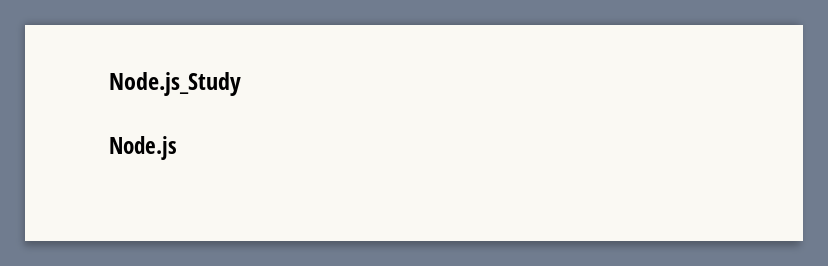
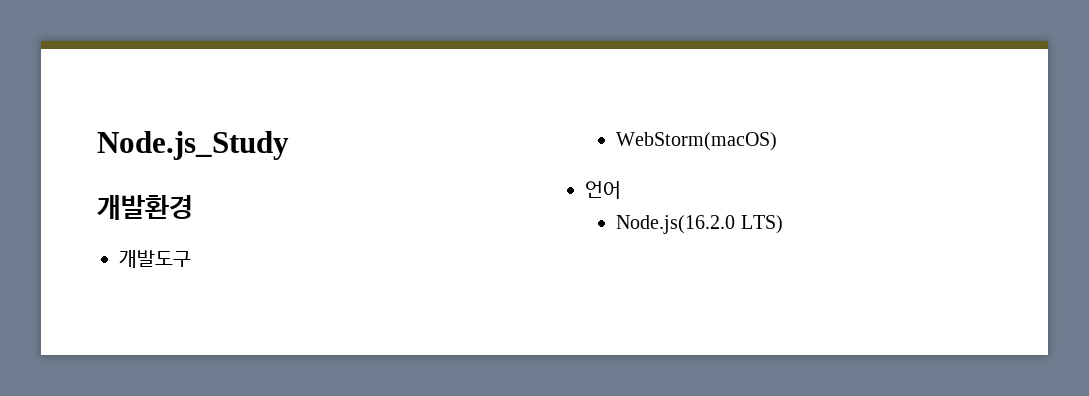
[109,136,177,160] Node.js -> [97,195,193,220] [119,250,191,268] [616,132,778,151] [585,181,621,199] [616,215,783,234] 개발환경 // 개발도구 // WebStorm(macOS) // 언어 // Node.js(16.2.0 LTS)

